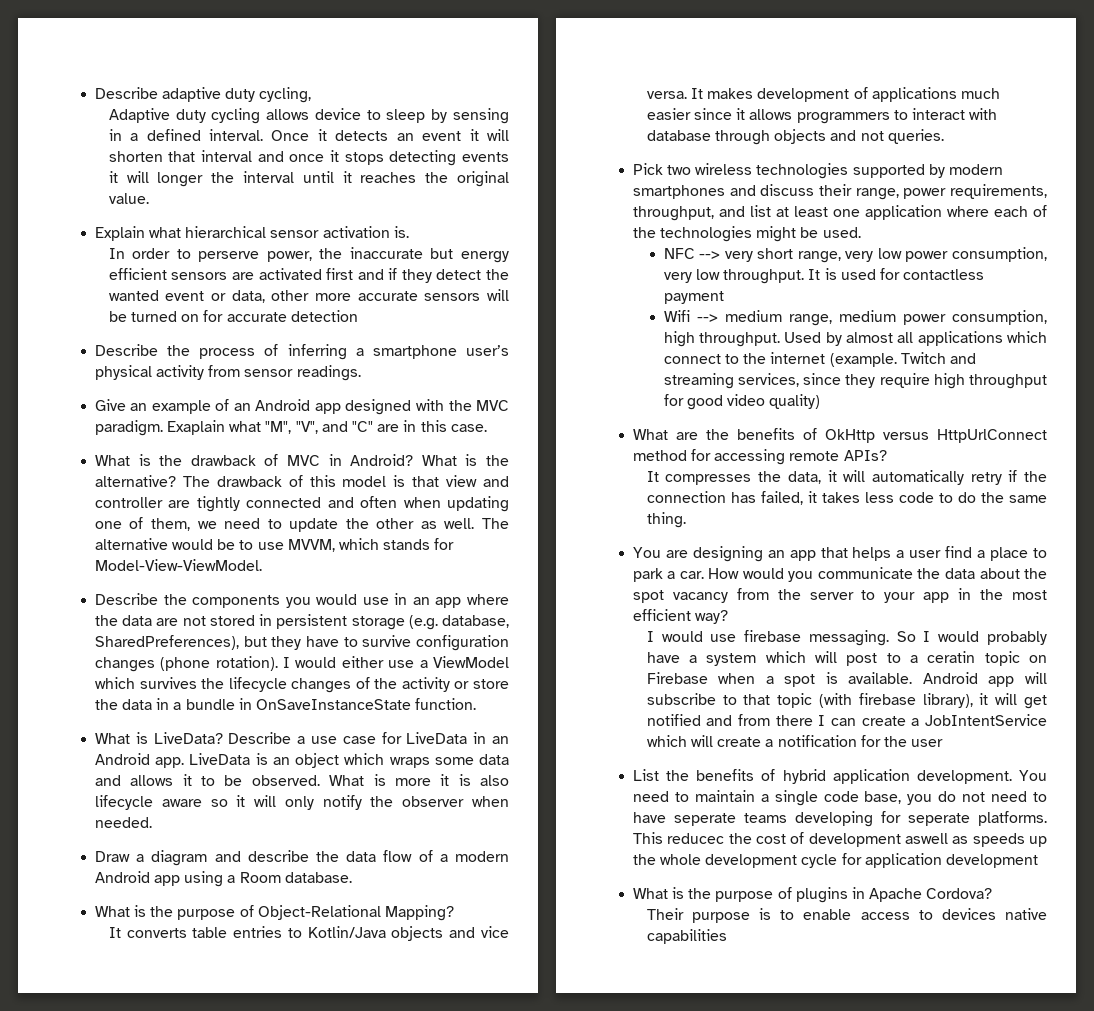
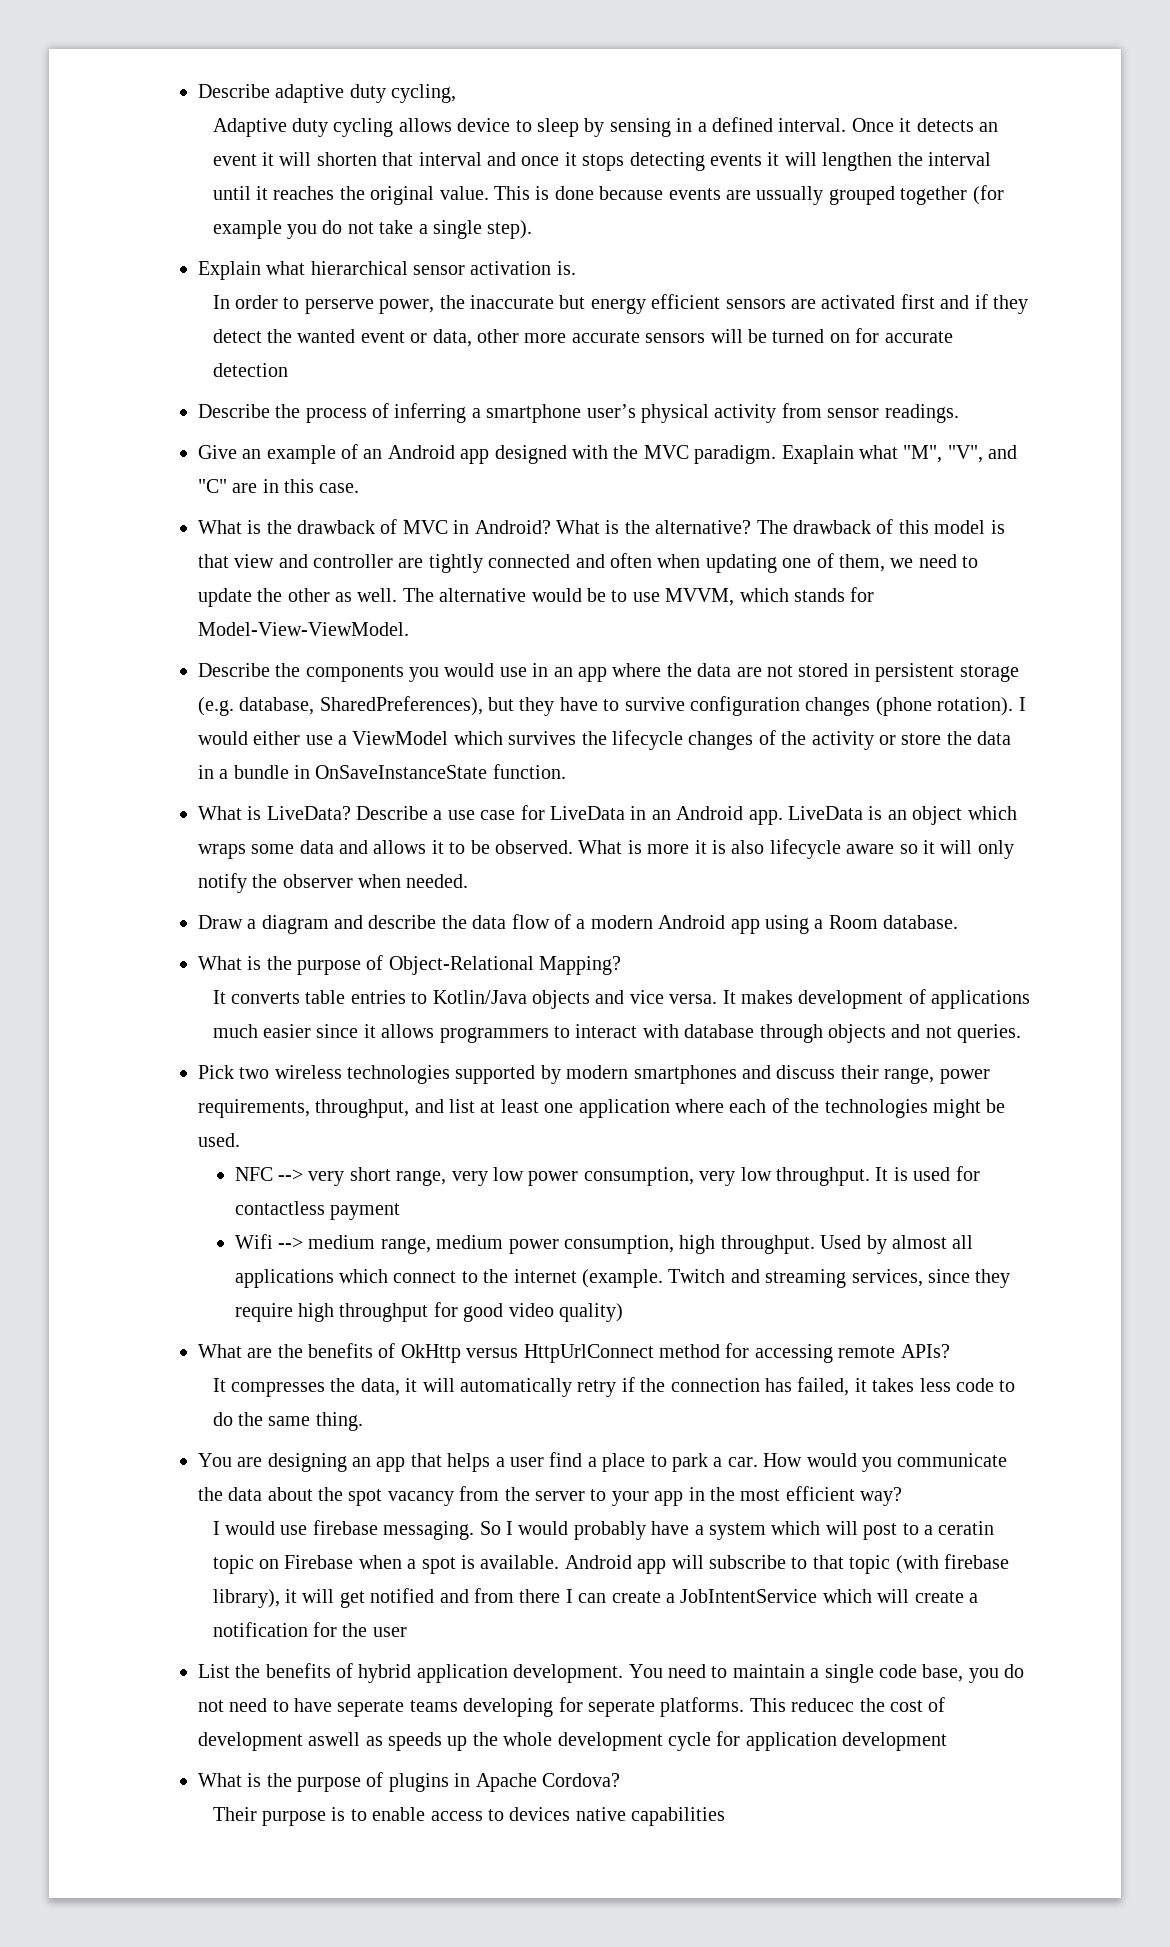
[157,172,204,187] longer -> [822,152,893,171] lengthen
(149, 198) none -> [493,185,1004,205] [212,220,533,239] This is done because events are ussually grouped together (for example you do not take a single step).

